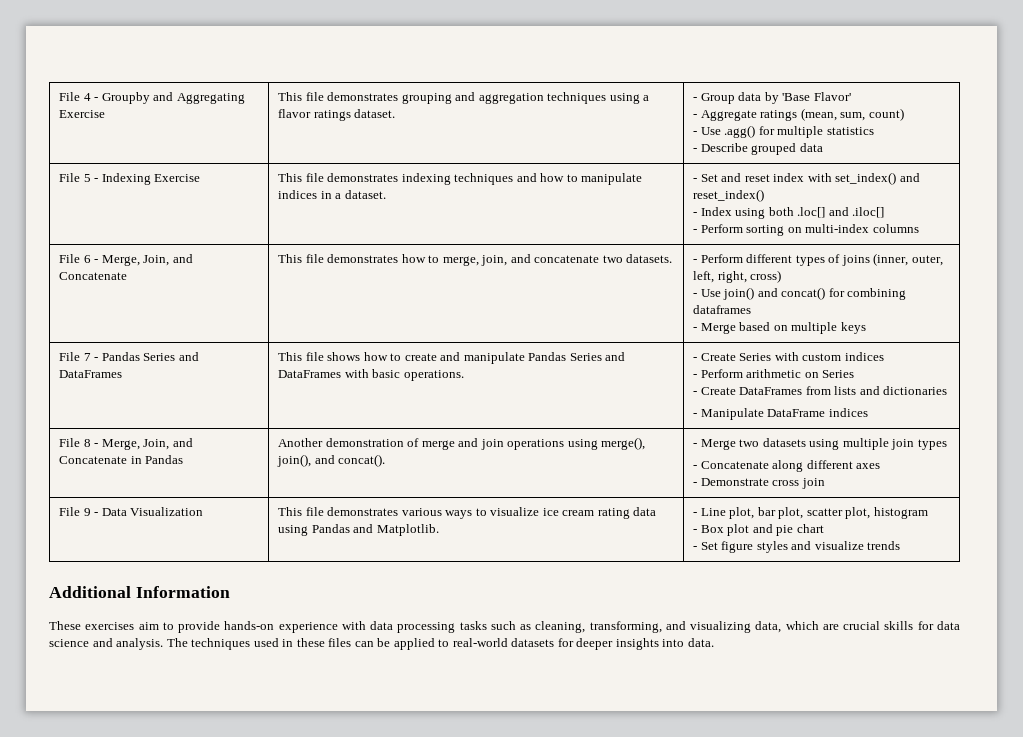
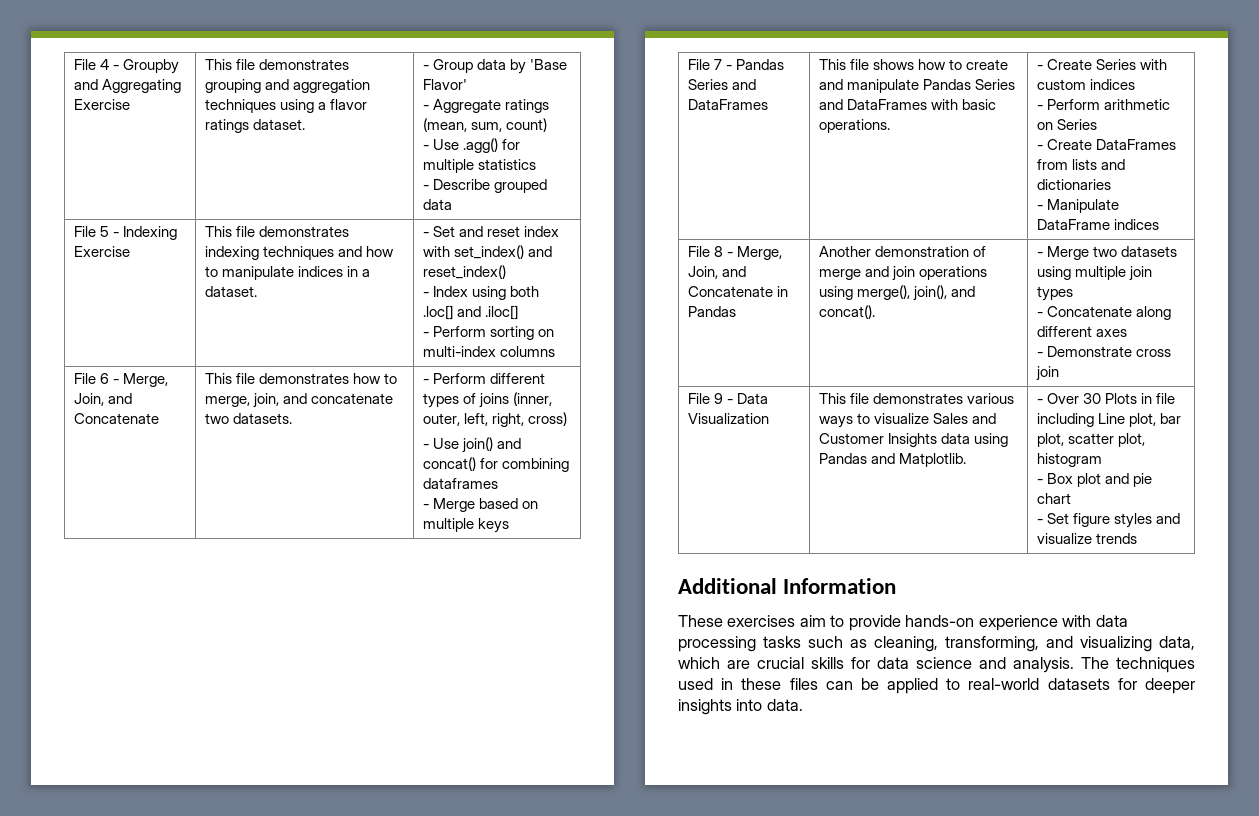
[542,508,630,519] ice cream rating -> [932,413,996,424] [818,433,937,447] Sales and Customer Insights
(698, 514) none -> [1046,393,1175,404] [1036,413,1094,427] Over 30 Plots in file including

